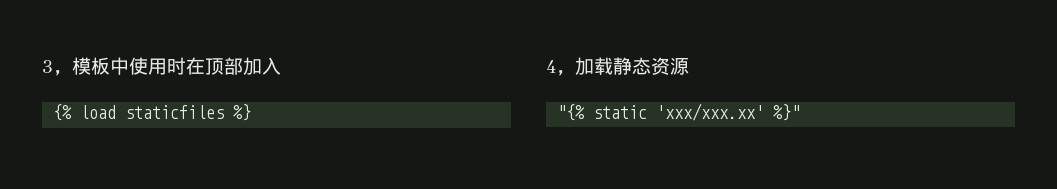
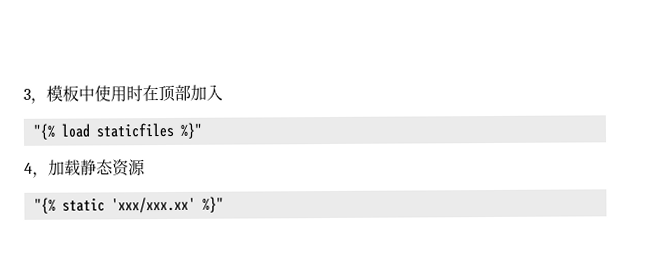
[53,104,73,121] {% -> [32,123,56,140] "{%
[233,104,252,121] %} -> [179,122,203,139] %}"

